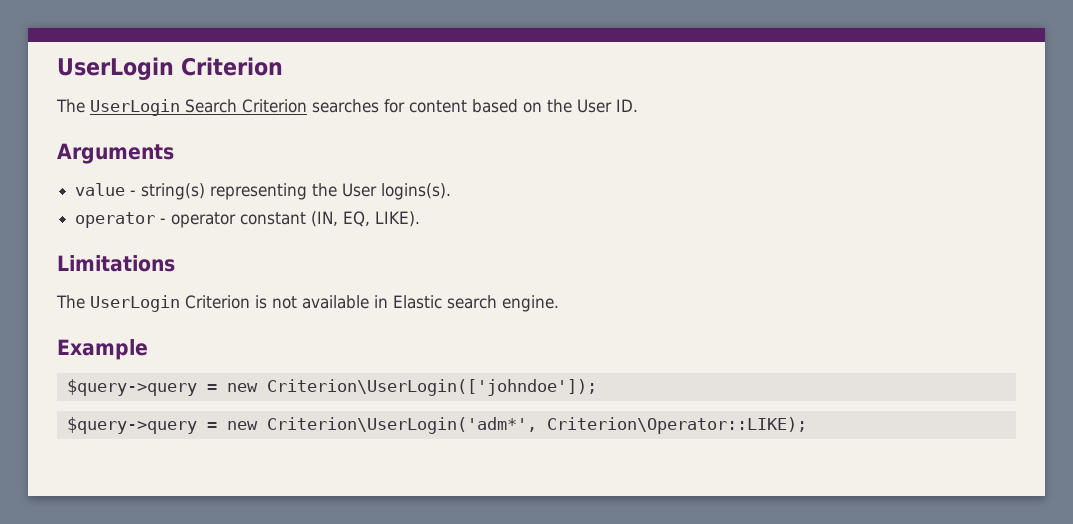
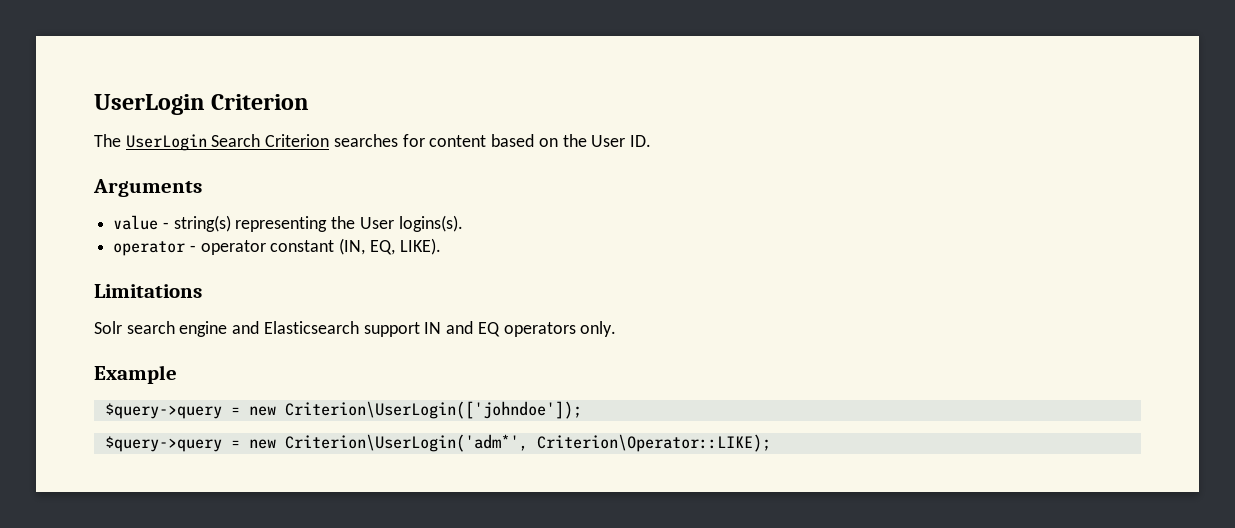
[56,295,559,312] The UserLogin Criterion is not available in Elastic search engine. -> [94,321,617,337] Solr search engine and Elasticsearch support IN and EQ operators only.

